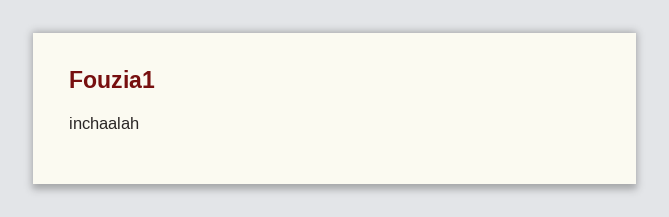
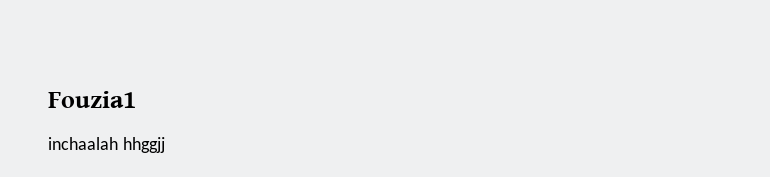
(139, 123) none -> [122,137,165,153] hhggjj

